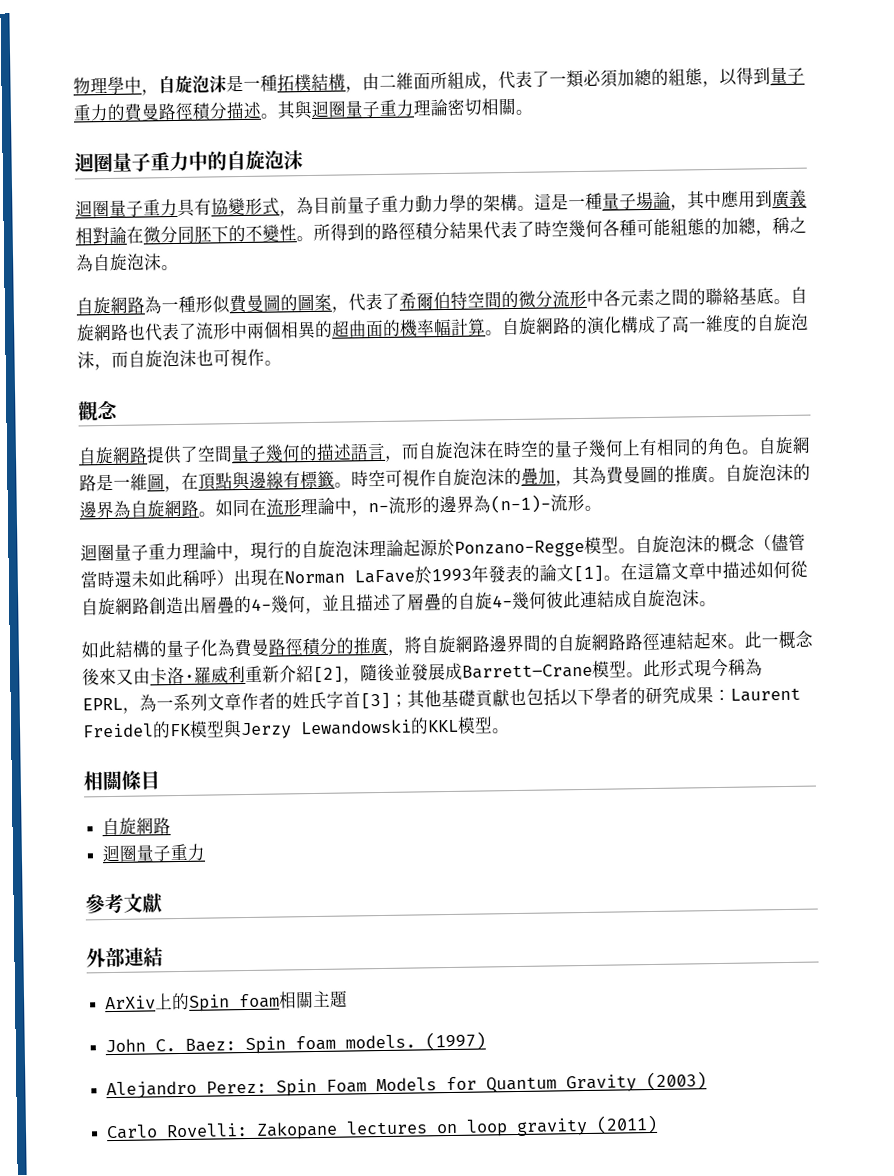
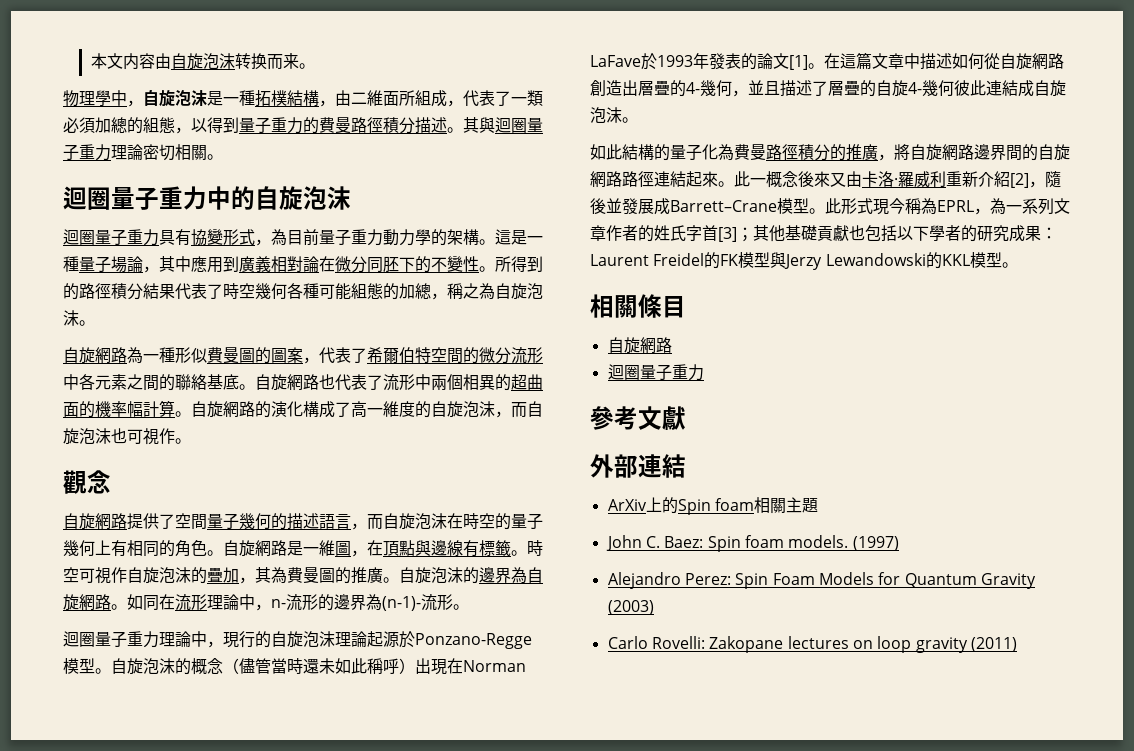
(73, 86) none -> [90,53,315,70] 本文内容由自旋泡沫转换而来。 //

